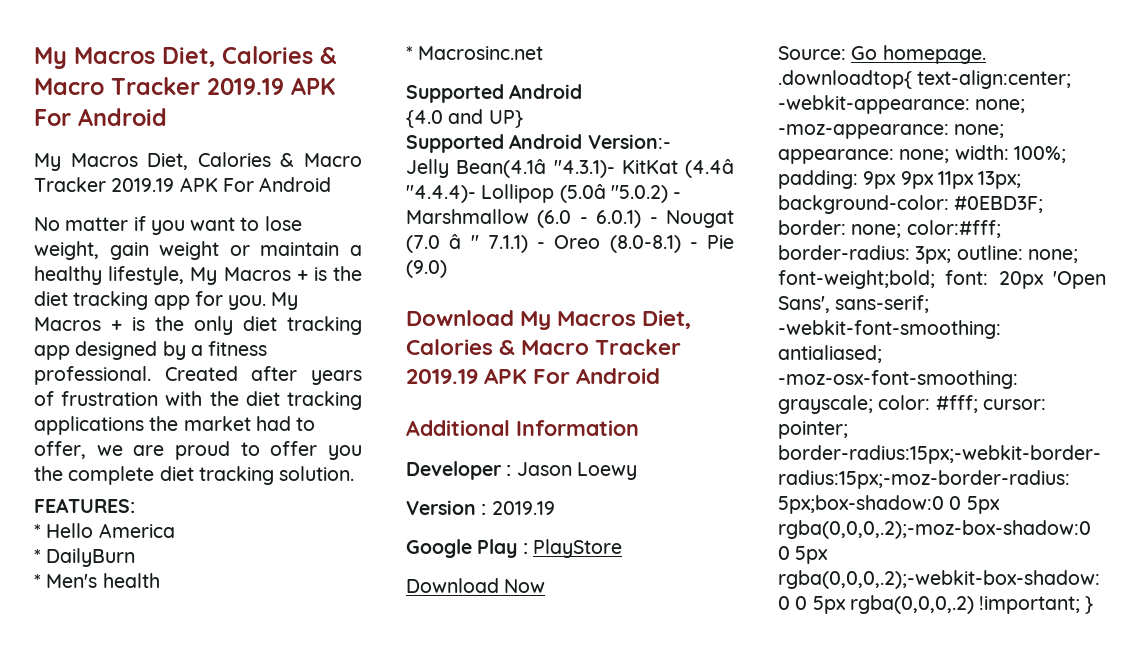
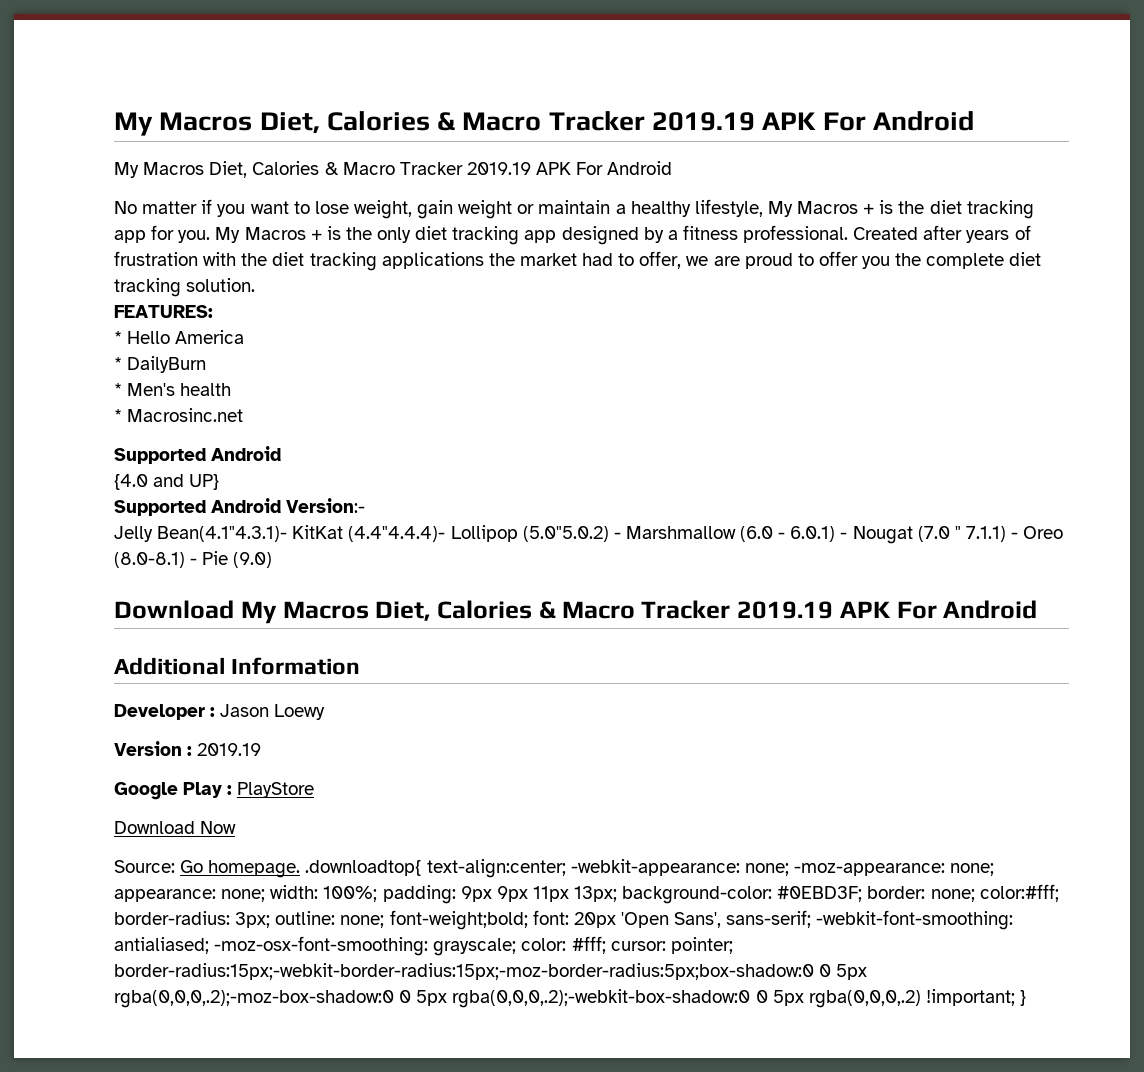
[456,159,734,178] [406,184,668,203] Bean(4.1â "4.3.1)- KitKat (4.4â "4.4.4)- Lollipop (5.0â "5.0.2) -> [157,525,609,542] Bean(4.1"4.3.1)- KitKat (4.4"4.4.4)- Lollipop (5.0"5.0.2)
[449,234,462,249] â -> (950, 534) none

